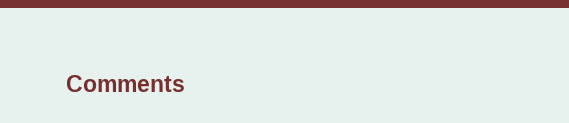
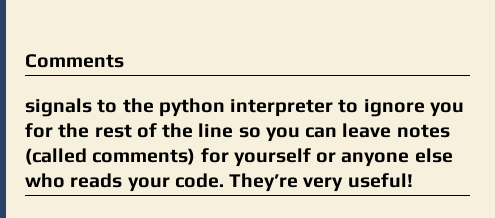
(185, 83) none -> [25,98,464,117] [25,123,450,142] [25,148,453,167] [25,173,413,192] // signals to the python interpreter to ignore you for the rest of the line so you can leave notes (called comments) for yourself or anyone else who reads your code. They’re very useful!

